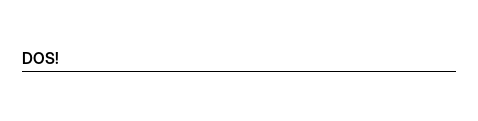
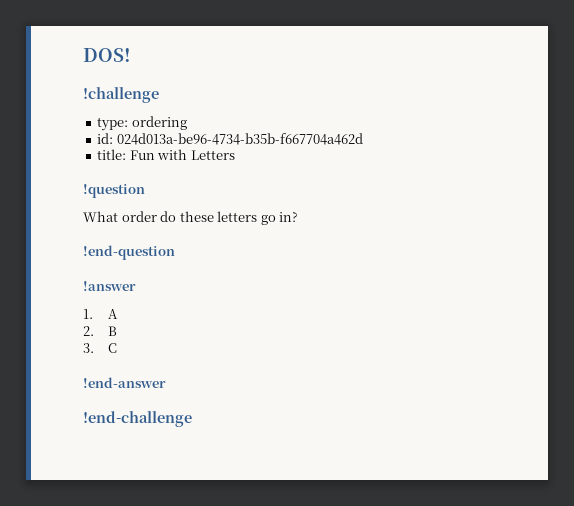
(59, 58) none -> [83,87,159,103] [97,116,187,131] [97,133,363,145] [97,149,235,160] [83,184,145,198] [83,211,299,225] [83,245,175,260] [83,281,136,291] [83,309,119,319] [83,326,118,336] [83,343,118,353] [83,377,166,388] [83,411,192,427] // !challenge // type: ordering // id: 024d013a-be96-4734-b35b-f667704a462d // title: Fun with Letters // !question // What order do these letters go in? // !end-question // !answer // 1. A // 2. B // 3. C // !end-answer // !end-challenge

